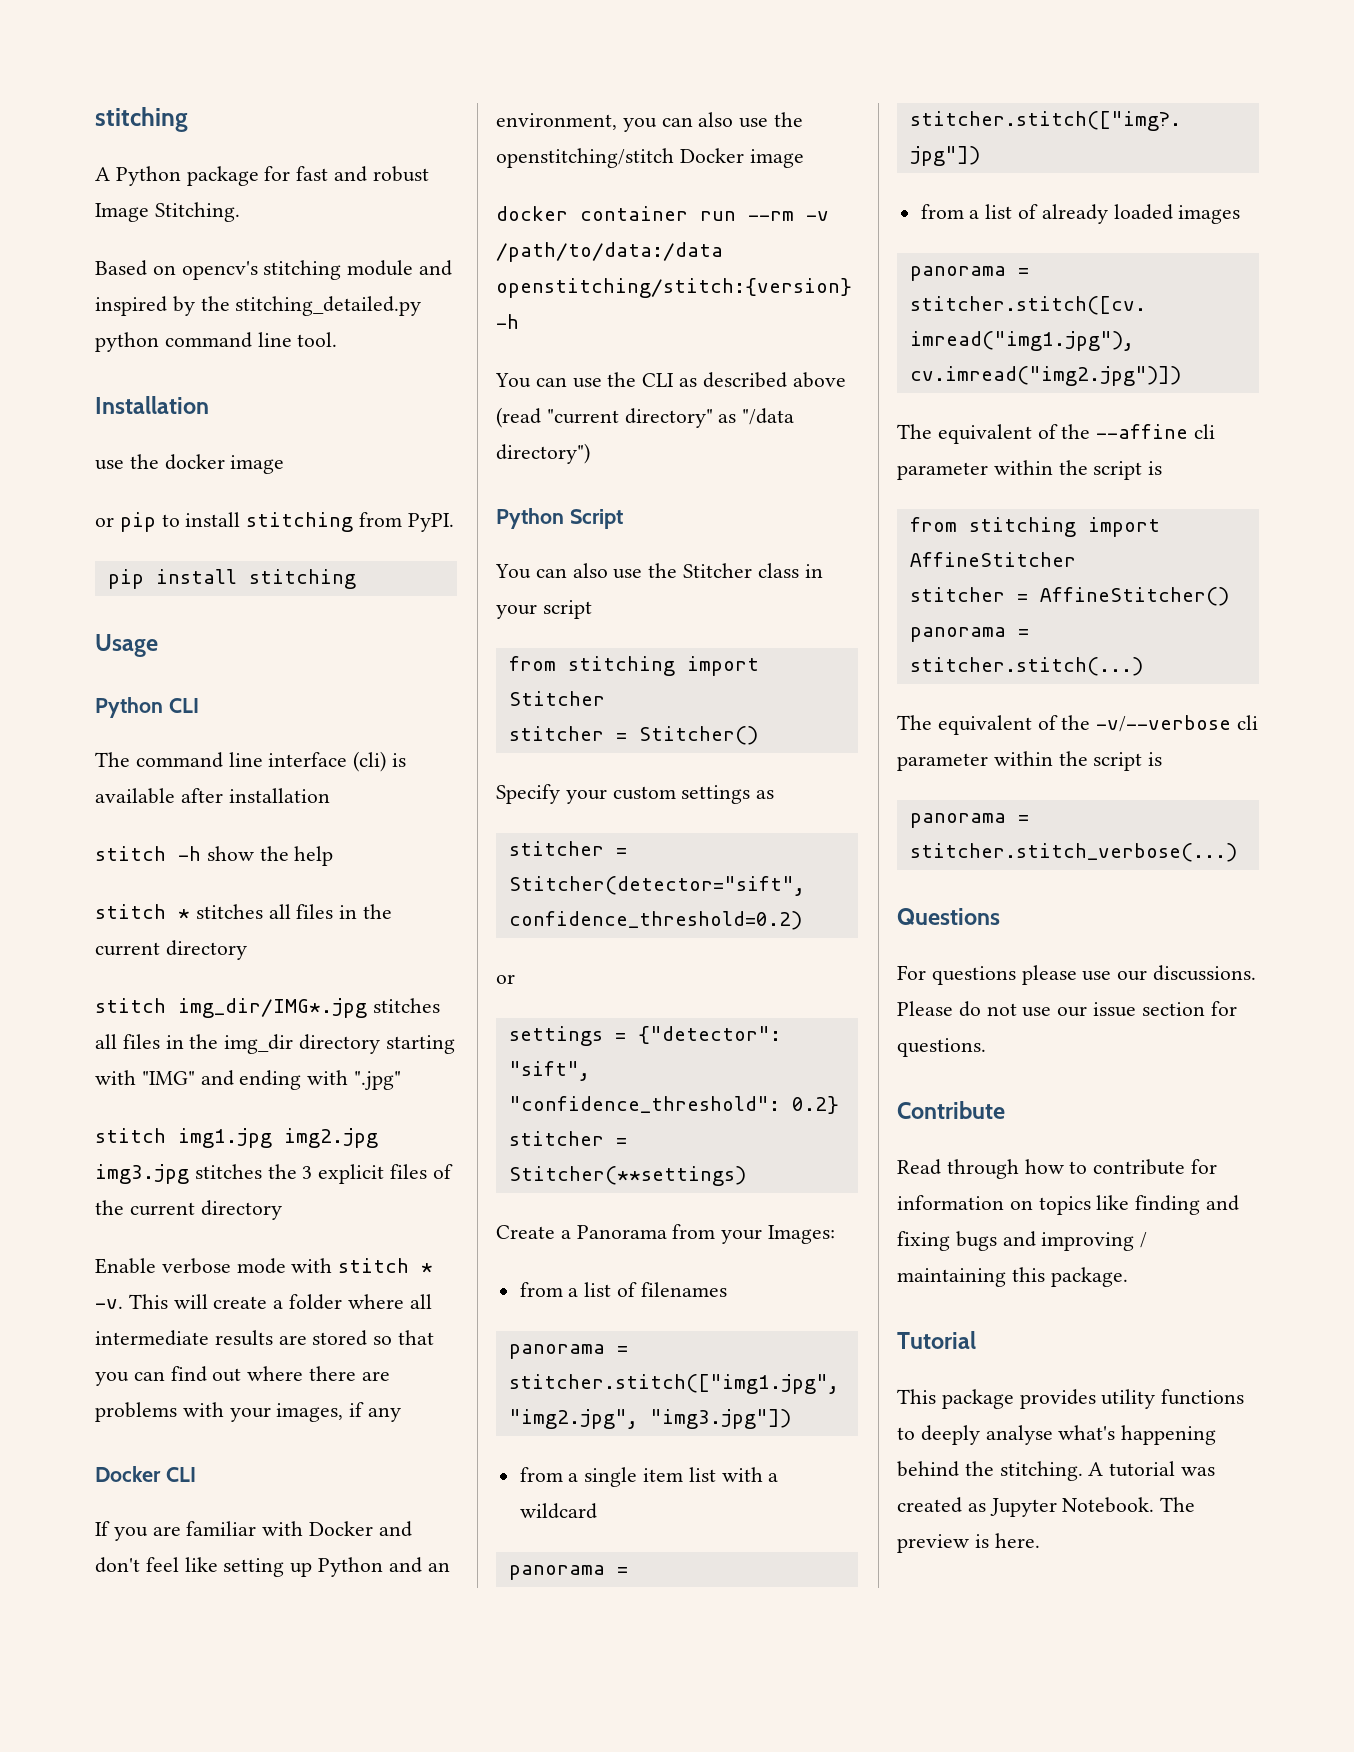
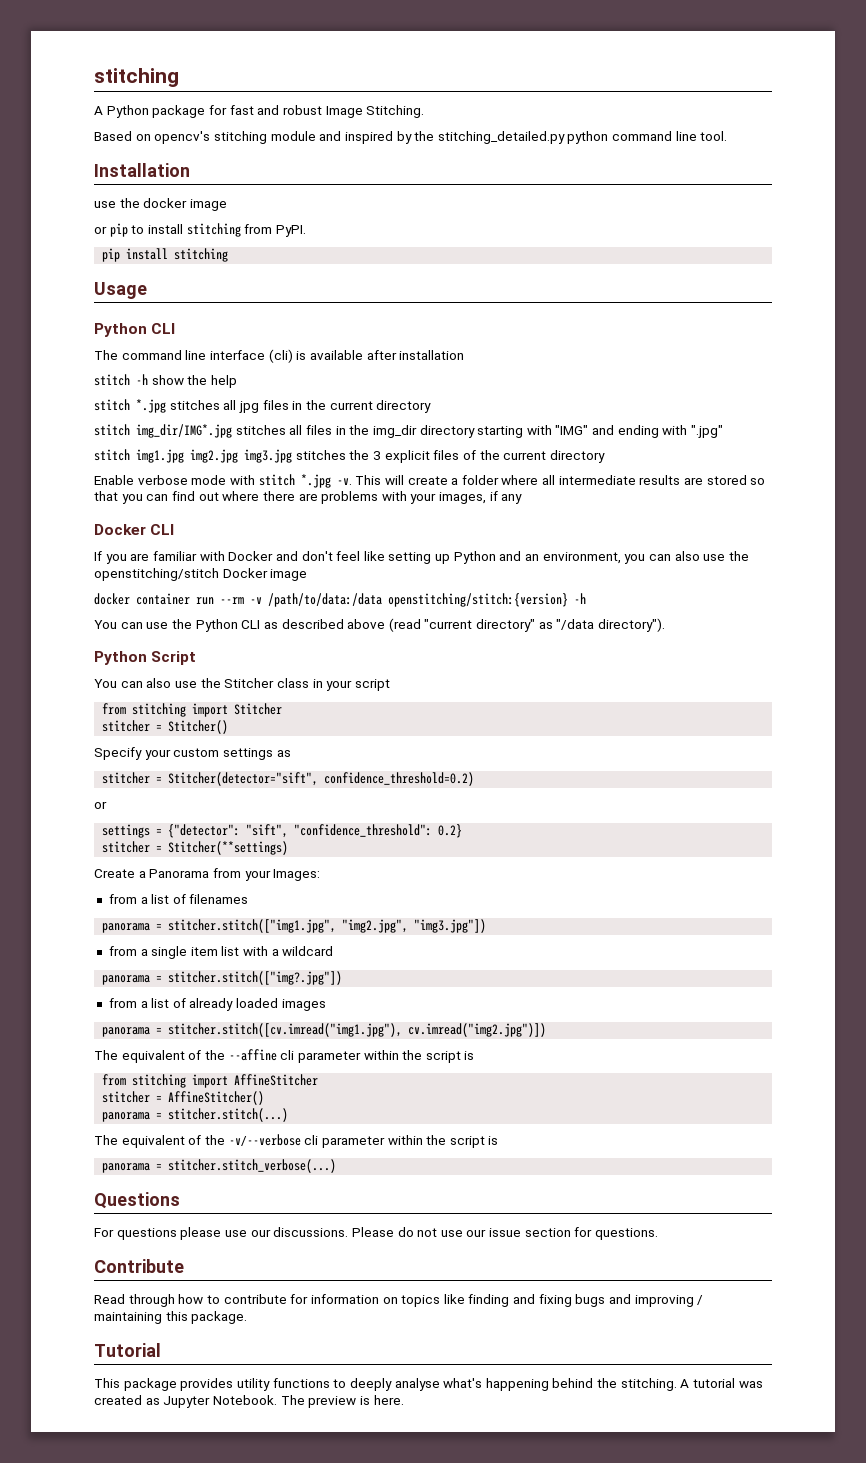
[178,904,291,919] * stitches all -> [136,399,259,413] *.jpg stitches all jpg
[421,1263,434,1273] * -> [300,474,331,488] *.jpg
(637, 379) none -> [195,619,238,632] Python
[496,443,590,464] directory") -> [598,618,666,632] directory").

